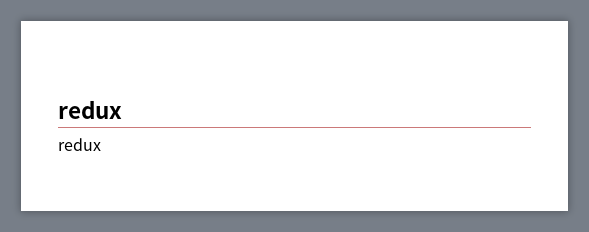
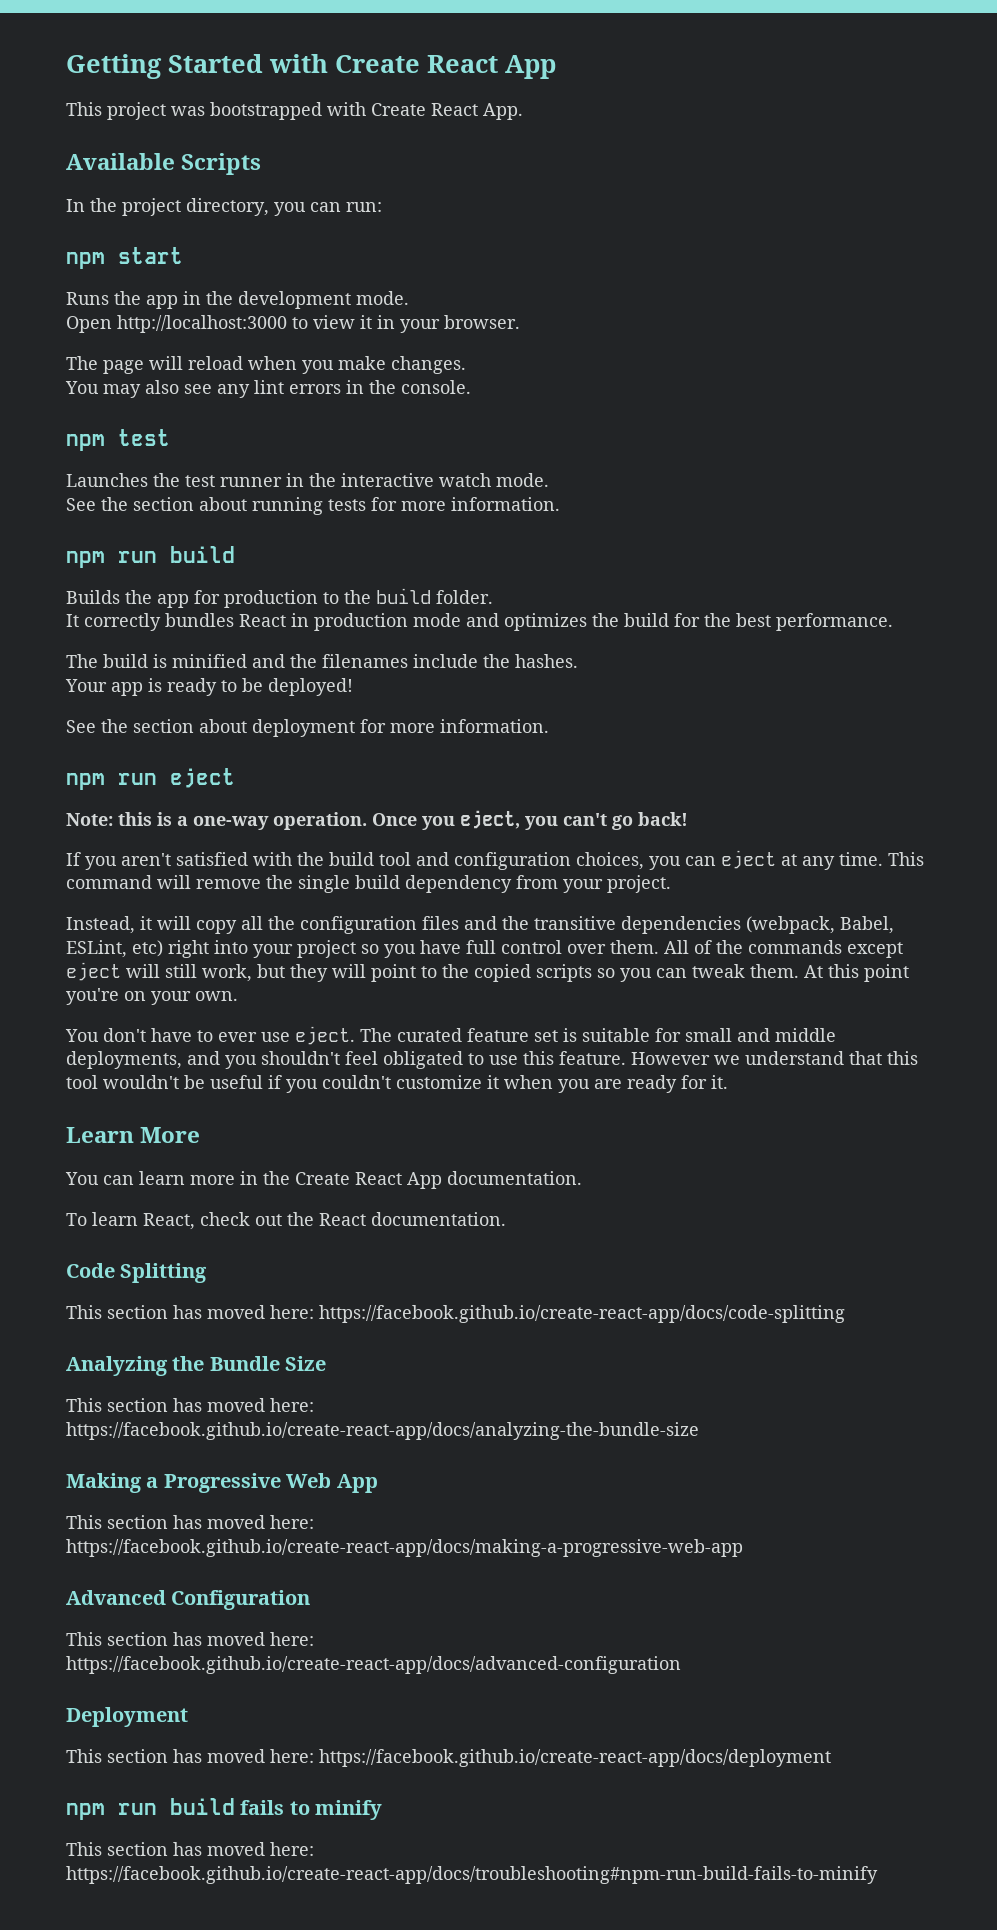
[58,100,122,119] [58,138,101,151] redux // redux -> [66,54,556,79] [66,102,523,120] [66,153,262,175] [66,198,382,216] [66,247,183,269] [66,291,409,309] [66,315,520,333] [66,356,466,374] [65,380,471,398] [66,429,170,451] [66,473,549,487] [66,497,560,515] [66,546,235,568] [66,588,493,608] [66,613,893,631] [66,654,578,668] [65,678,353,696] [66,719,549,737] [66,768,235,790] [66,810,688,830] [66,850,924,870] [66,875,671,893] [66,916,894,934] [66,940,903,958] [66,962,909,982] [66,988,238,1005] [65,1026,836,1045] [66,1051,918,1069] [66,1075,728,1093] [66,1127,201,1143] [65,1171,582,1189] [66,1212,506,1230] [66,1263,208,1283] [66,1305,845,1323] [66,1356,327,1376] [66,1398,314,1412] [66,1422,699,1440] [66,1473,378,1493] [66,1515,314,1529] [66,1539,743,1557] [66,1590,311,1610] [66,1632,314,1646] [66,1656,681,1674] [66,1707,188,1727] [66,1749,831,1767] [66,1798,383,1820] [66,1842,314,1856] [66,1866,878,1884] Getting Started with Create React App // This project was bootstrapped with Create React App. // Available Scripts // In the project directory, you can run: // npm start // Runs the app in the development mode. // Open http://localhost:3000 to view it in your browser. // The page will reload when you make changes. // You may also see any lint errors in the console. // npm test // Launches the test runner in the interactive watch mode. // See the section about running tests for more information. // npm run build // Builds the app for production to the build folder. // It correctly bundles React in production mode and optimizes the build for the best performance. // The build is minified and the filenames include the hashes. // Your app is ready to be deployed! // See the section about deployment for more information. // npm run eject // Note: this is a one-way operation. Once you eject, you can't go back! // If you aren't satisfied with the build tool and configuration choices, you can eject at any time. This command will remove the single build dependency from your project. // Instead, it will copy all the configuration files and the transitive dependencies (webpack, Babel, ESLint, etc) right into your project so you have full control over them. All of the commands except eject will still work, but they will point to the copied scripts so you can tweak them. At this point you're on your own. // You don't have to ever use eject. The curated feature set is suitable for small and middle deployments, and you shouldn't feel obligated to use this feature. However we understand that this tool wouldn't be useful if you couldn't customize it when you are ready for it. // Learn More // You can learn more in the Create React App documentation. // To learn React, check out the React documentation. // Code Splitting // This section has moved here: https://facebook.github.io/create-react-app/docs/code-splitting // Analyzing the Bundle Size // This section has moved here: https://facebook.github.io/create-react-app/docs/analyzing-the-bundle-size // Making a Progressive Web App // This section has moved here: https://facebook.github.io/create-react-app/docs/making-a-progressive-web-app // Advanced Configuration // This section has moved here: https://facebook.github.io/create-react-app/docs/advanced-configuration // Deployment // This section has moved here: https://facebook.github.io/create-react-app/docs/deployment // npm run build fails to minify // This section has moved here: https://facebook.github.io/create-react-app/docs/troubleshooting#npm-run-build-fails-to-minify

